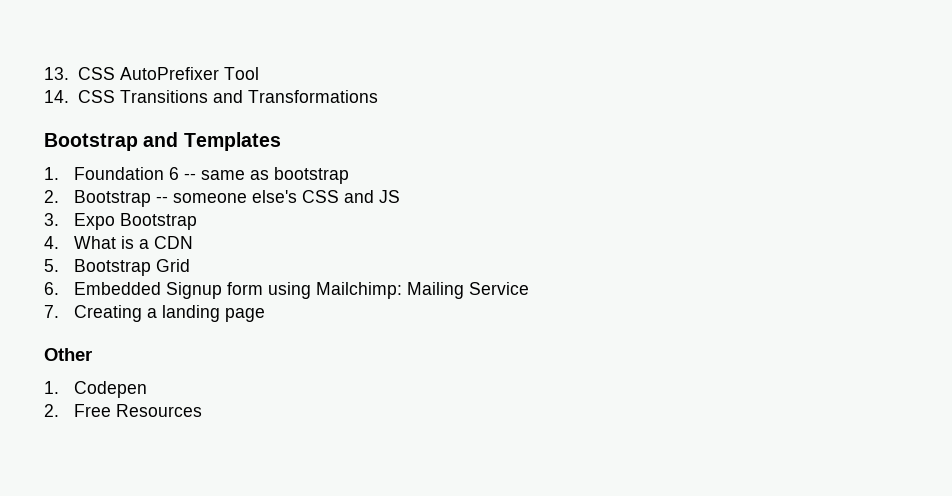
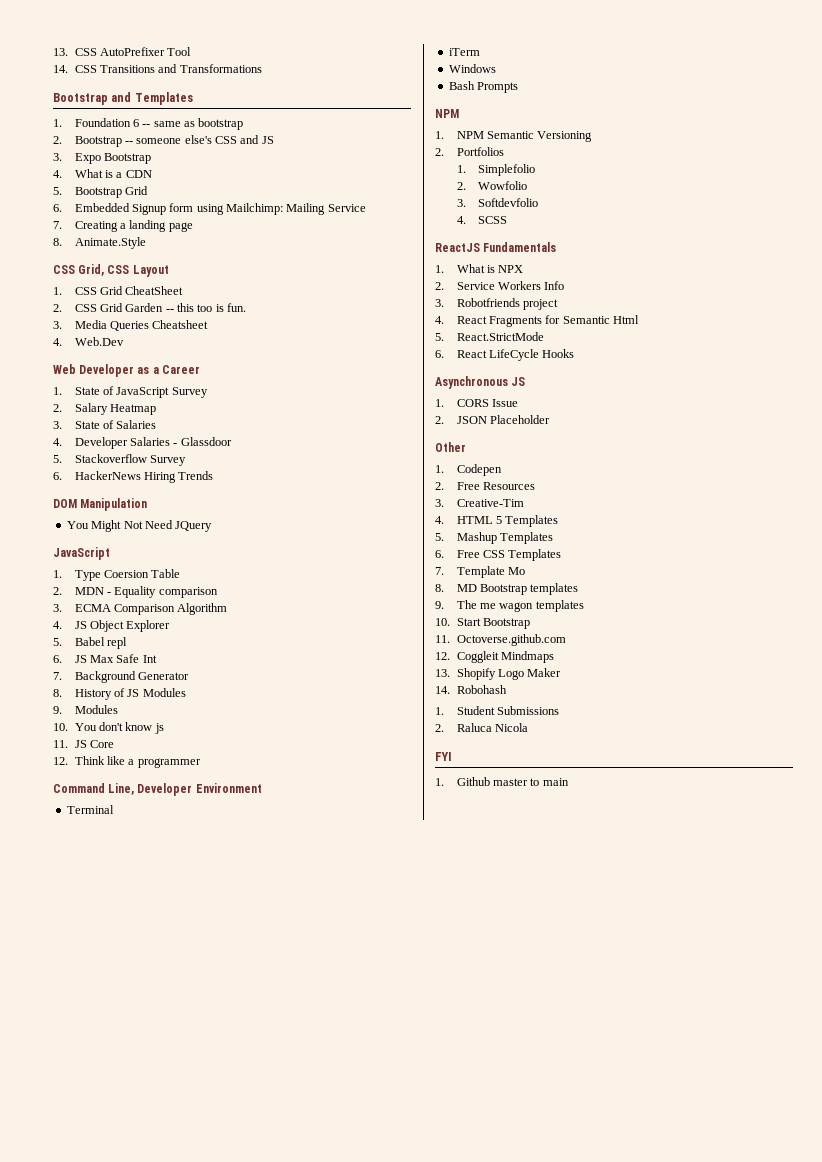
(266, 315) none -> [53,237,146,249] [53,264,169,277] [53,286,184,295] [53,303,247,312] [53,320,209,331] [53,337,124,346] [53,364,200,377] [53,386,208,398] [53,403,156,415] [53,420,157,429] [53,437,232,449] [53,454,186,466] [53,471,214,483] [53,498,148,511] [66,520,213,532] [53,547,110,560] [53,569,181,581] [53,586,218,598] [53,603,228,615] [53,620,171,632] [53,637,127,649] [53,654,157,663] [53,671,189,683] [53,688,186,700] [53,705,118,714] [53,722,164,734] [53,740,114,748] [53,756,201,768] [53,783,262,796] [66,805,114,814] [448,48,480,56] [448,64,496,73] [448,81,519,93] [435,109,459,118] [435,131,593,142] [435,147,504,156] [456,164,536,176] [456,181,528,190] [456,198,539,207] [456,216,508,224] [435,242,557,252] [435,264,524,273] [435,281,565,290] [435,298,558,310] [435,315,640,327] [435,332,544,341] [435,349,575,361] [435,376,526,389] [435,399,518,407] [435,415,550,424] // 8. Animate.Style // CSS Grid, CSS Layout // 1. CSS Grid CheatSheet // 2. CSS Grid Garden -- this too is fun. // 3. Media Queries Cheatsheet // 4. Web.Dev // Web Developer as a Career // 1. State of JavaScript Survey // 2. Salary Heatmap // 3. State of Salaries // 4. Developer Salaries - Glassdoor // 5. Stackoverflow Survey // 6. HackerNews Hiring Trends // DOM Manipulation // You Might Not Need JQuery // JavaScript // 1. Type Coersion Table // 2. MDN - Equality comparison // 3. ECMA Comparison Algorithm // 4. JS Object Explorer // 5. Babel repl // 6. JS Max Safe Int // 7. Background Generator // 8. History of JS Modules // 9. Modules // 10. You don't know js // 11. JS Core // 12. Think like a programmer // Command Line, Developer Environment // Terminal // iTerm // Windows // Bash Prompts // NPM // 1. NPM Semantic Versioning // 2. Portfolios // 1. Simplefolio // 2. Wowfolio // 3. Softdevfolio // 4. SCSS // ReactJS Fundamentals // 1. What is NPX // 2. Service Workers Info // 3. Robotfriends project // 4. React Fragments for Semantic Html // 5. React.StrictMode // 6. React LifeCycle Hooks // Asynchronous JS // 1. CORS Issue // 2. JSON Placeholder
(203, 410) none -> [435,499,524,507] [435,515,559,527] [435,532,553,544] [435,549,562,561] [435,566,525,578] [435,583,579,595] [435,600,584,612] [435,618,530,629] [435,634,566,646] [435,651,554,663] [435,668,562,680] [435,685,507,694] [435,706,559,715] [435,723,528,732] [435,752,452,761] [435,777,569,786] // 3. Creative-Tim // 4. HTML 5 Templates // 5. Mashup Templates // 6. Free CSS Templates // 7. Template Mo // 8. MD Bootstrap templates // 9. The me wagon templates // 10. Start Bootstrap // 11. Octoverse.github.com // 12. Coggleit Mindmaps // 13. Shopify Logo Maker // 14. Robohash // 1. Student Submissions // 2. Raluca Nicola // FYI // 1. Github master to main

